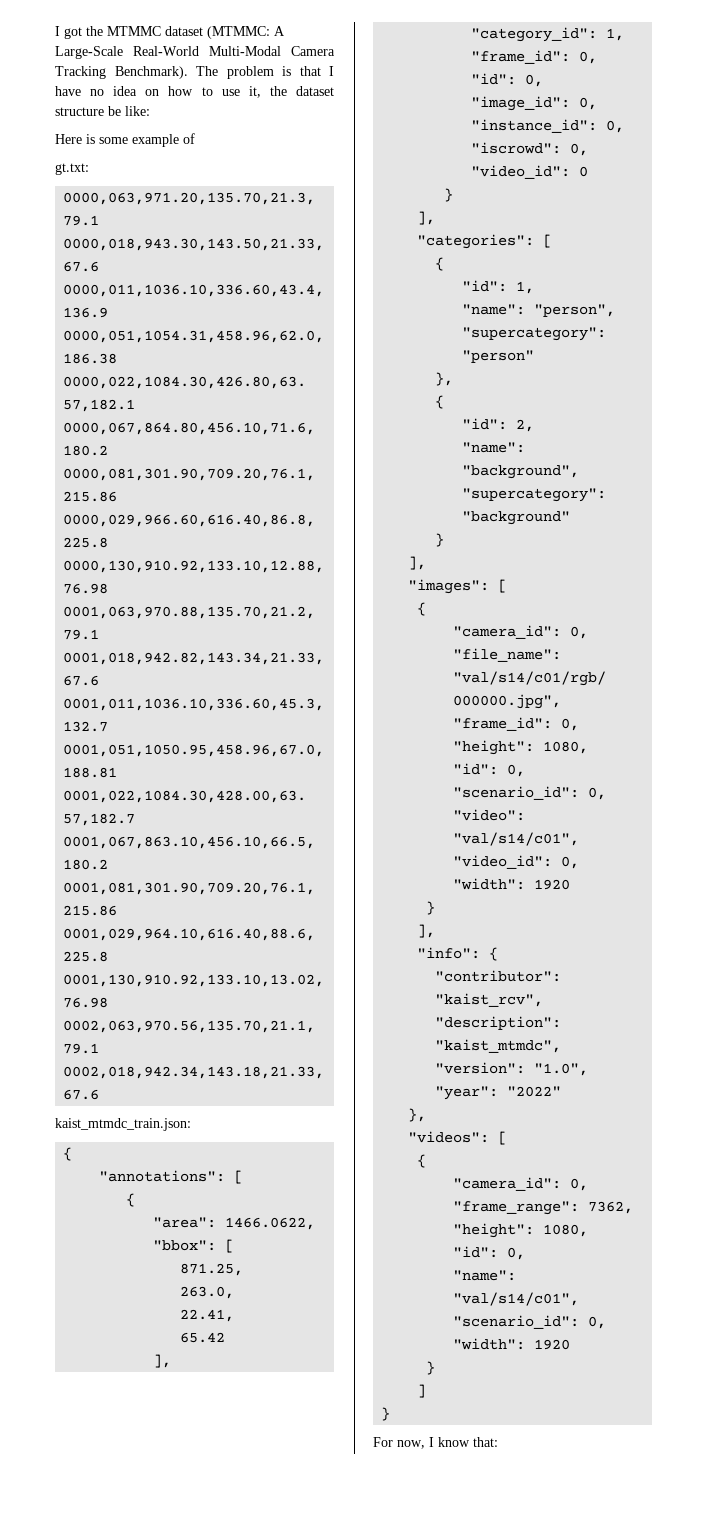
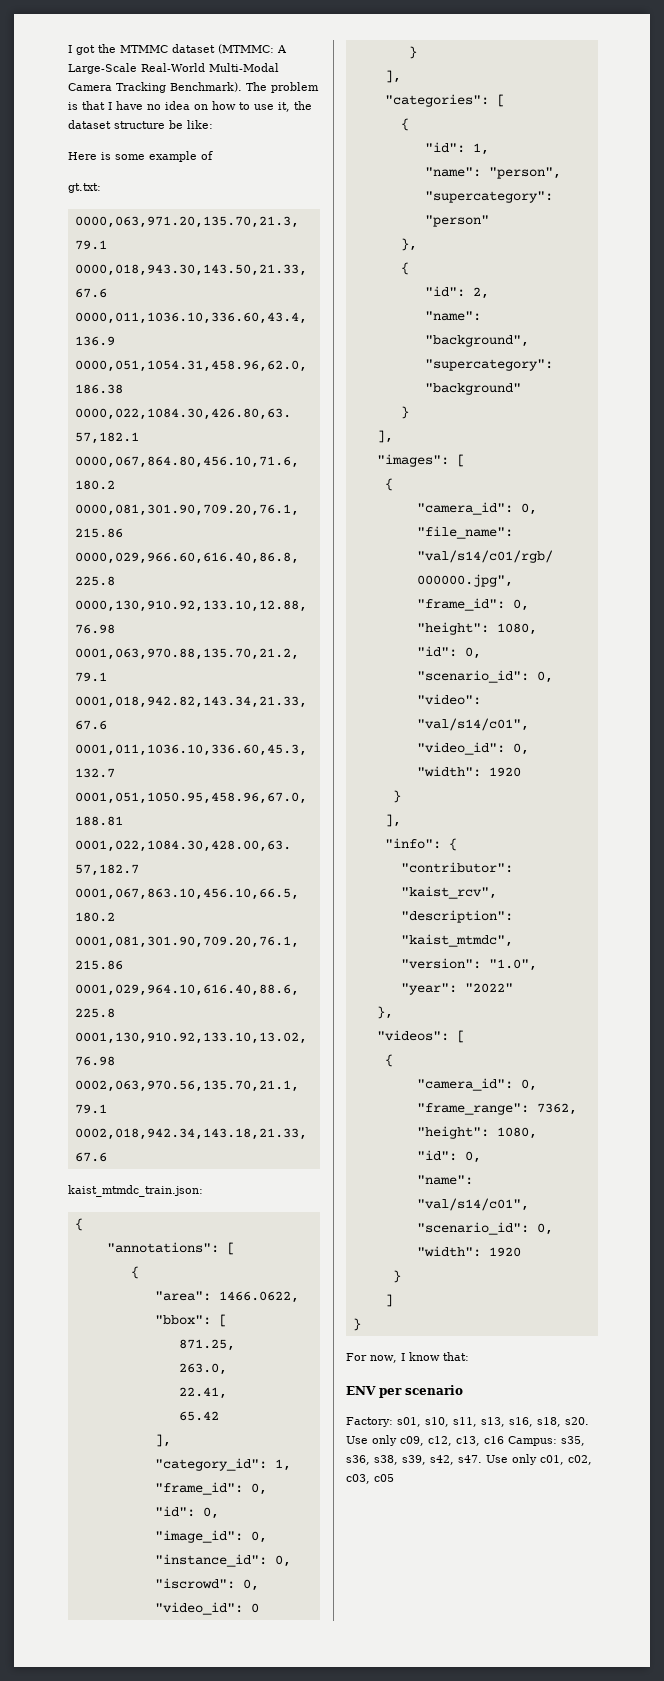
(498, 1442) none -> [346,1385,463,1398] [346,1417,589,1427] [346,1435,585,1446] [346,1454,592,1465] [346,1474,394,1484] // ENV per scenario // Factory: s01, s10, s11, s13, s16, s18, s20. Use only c09, c12, c13, c16 Campus: s35, s36, s38, s39, s42, s47. Use only c01, c02, c03, c05

